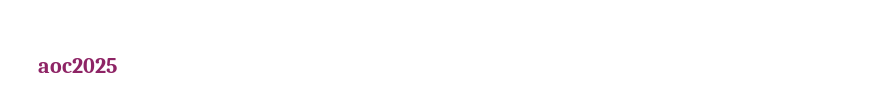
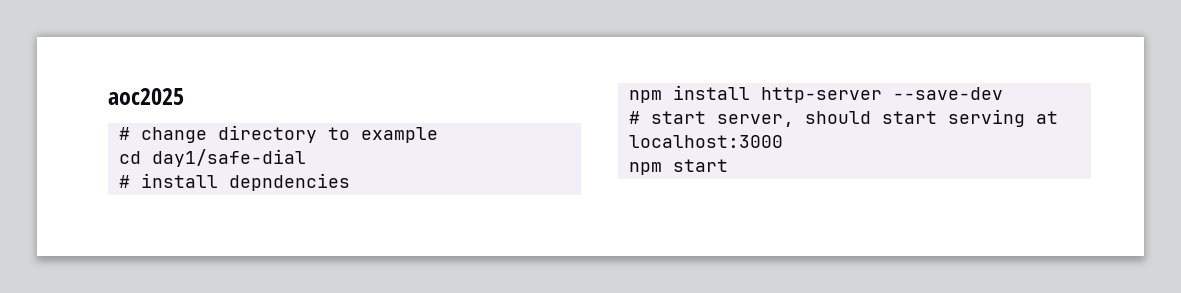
(117, 65) none -> [119,125,439,143] [119,149,307,167] [119,173,351,191] [629,85,1004,103] [629,109,1059,127] [629,135,784,148] [629,159,729,175] // # change directory to example // cd day1/safe-dial // # install depndencies // npm install http-server --save-dev // # start server, should start serving at localhost:3000 // npm start

